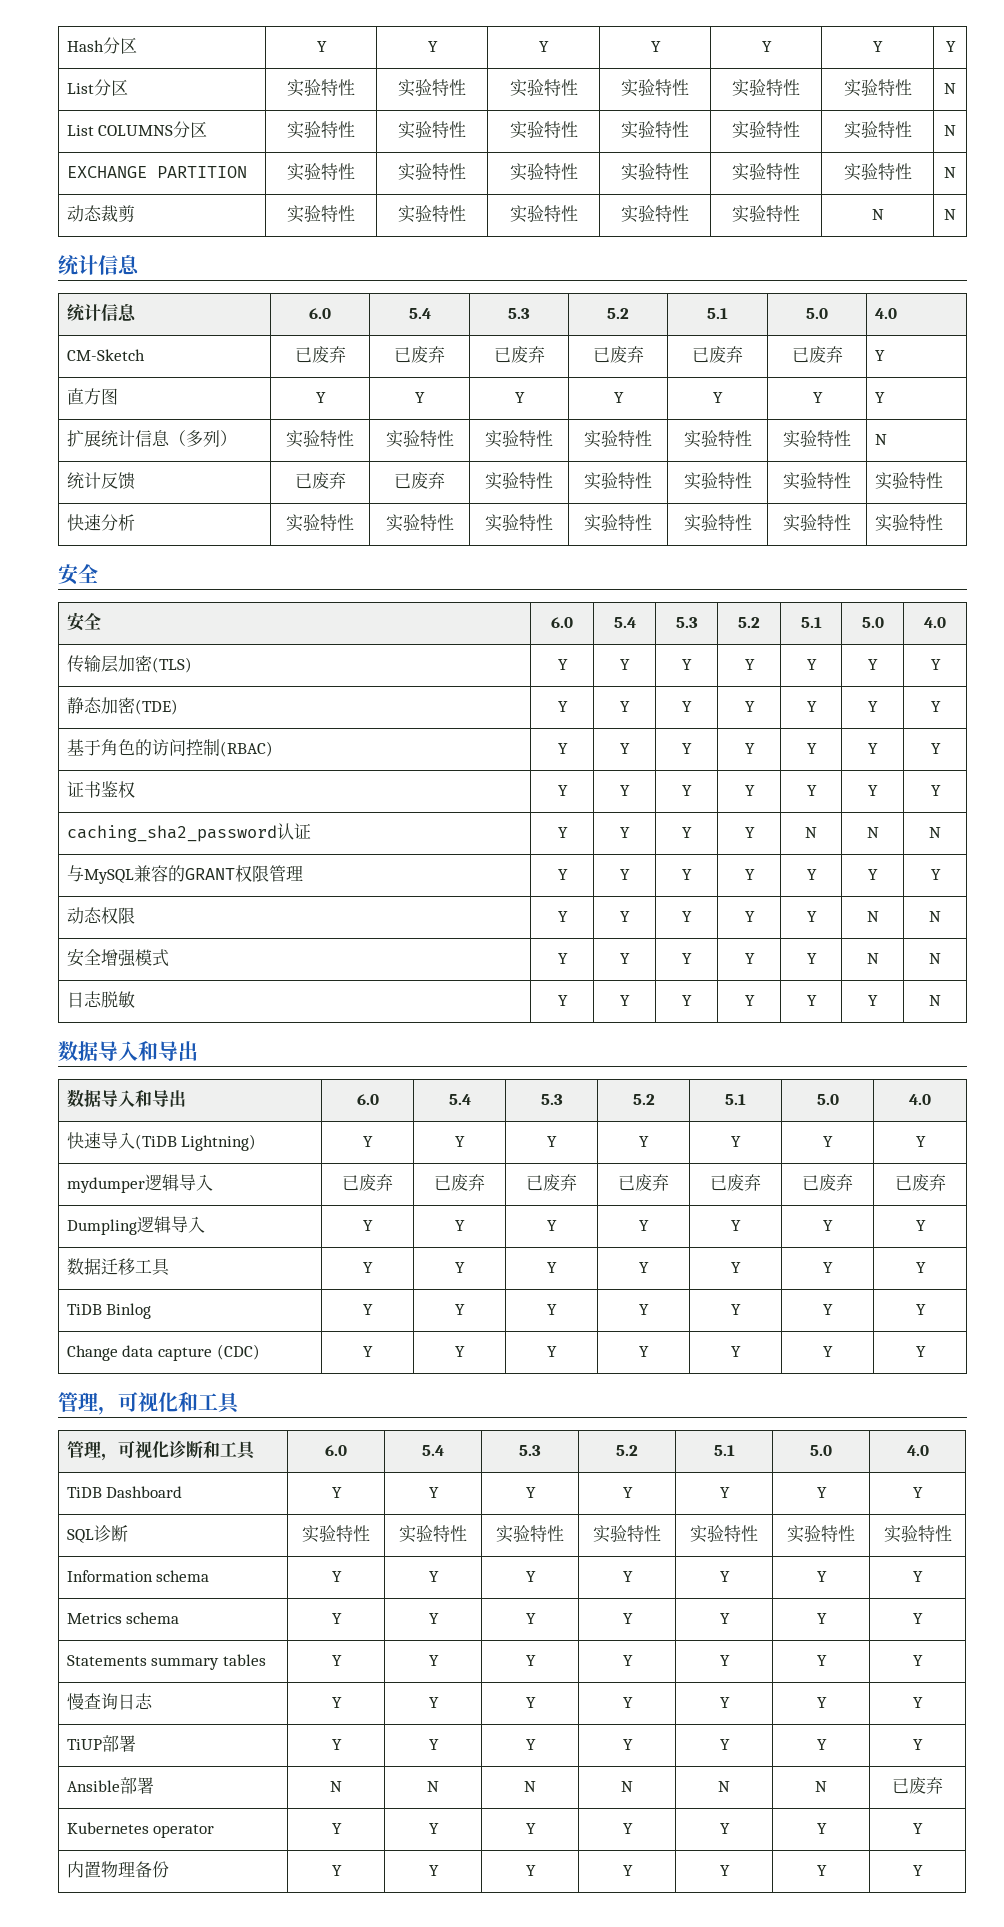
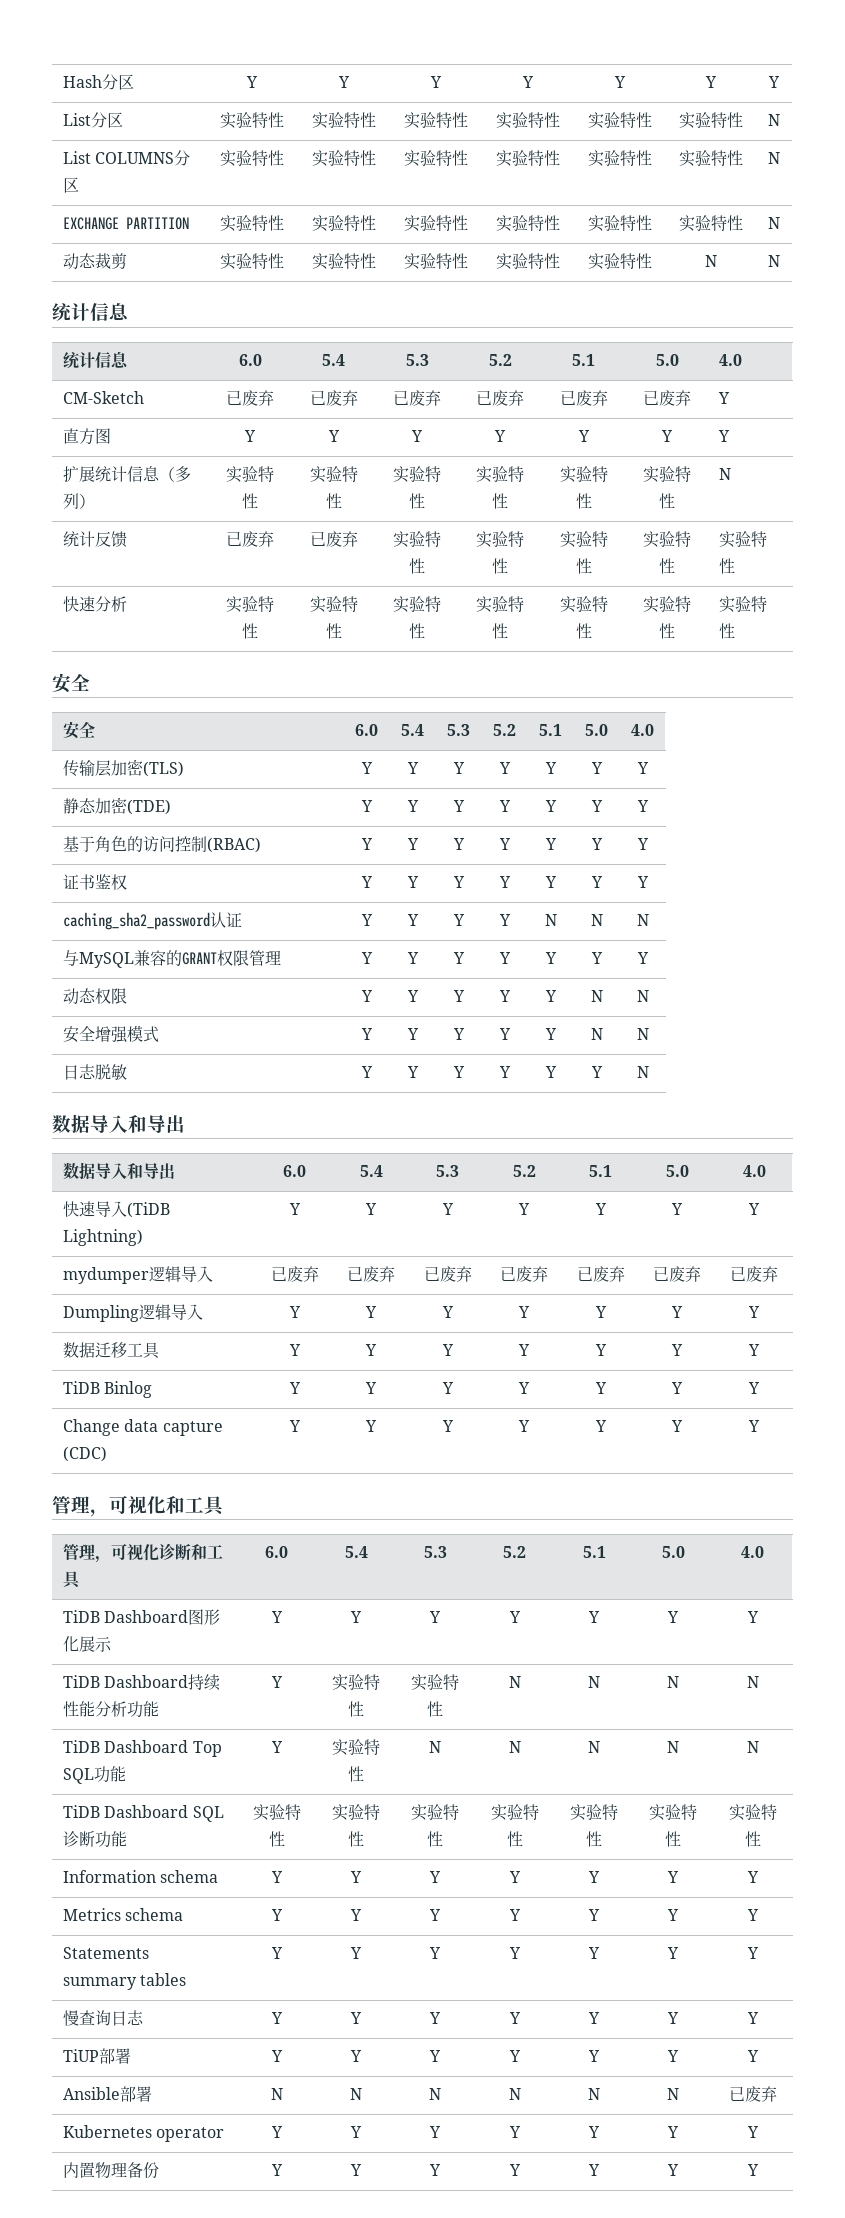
[331,1487,342,1498] [428,1487,439,1498] [525,1487,536,1498] [622,1487,633,1498] [719,1487,730,1498] [816,1487,827,1498] [913,1487,923,1498] | Y | Y | Y | Y | Y | Y | Y // -> [188,1609,221,1625] [63,1636,113,1652] [270,1611,283,1623] [350,1611,362,1623] [429,1611,441,1623] [508,1611,521,1623] [588,1611,600,1623] [667,1611,679,1623] [746,1611,759,1623] [63,1674,221,1691] [63,1701,160,1718] [270,1676,283,1688] [332,1674,380,1691] [348,1701,364,1717] [411,1674,459,1691] [427,1701,443,1717] [508,1676,521,1688] [588,1676,600,1688] [667,1676,679,1688] [746,1676,759,1688] [63,1740,222,1757] [63,1766,127,1784] [270,1741,283,1753] [332,1739,380,1756] [348,1766,364,1782] [429,1741,441,1753] [508,1741,521,1753] [588,1741,600,1753] [667,1741,679,1753] [746,1741,759,1753] [63,1805,189,1818] 图形化展示 | Y | Y | Y | Y | Y | Y | Y // TiDB Dashboard持续性能分析功能 | Y | 实验特性 | 实验特性 | N | N | N | N // TiDB Dashboard Top SQL功能 | Y | 实验特性 | N | N | N | N | N // TiDB Dashboard
(128, 1533) none -> [95,1831,128,1848] 功能

